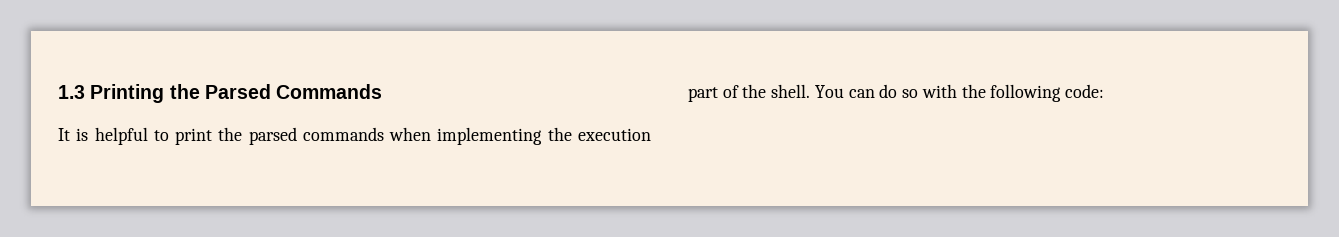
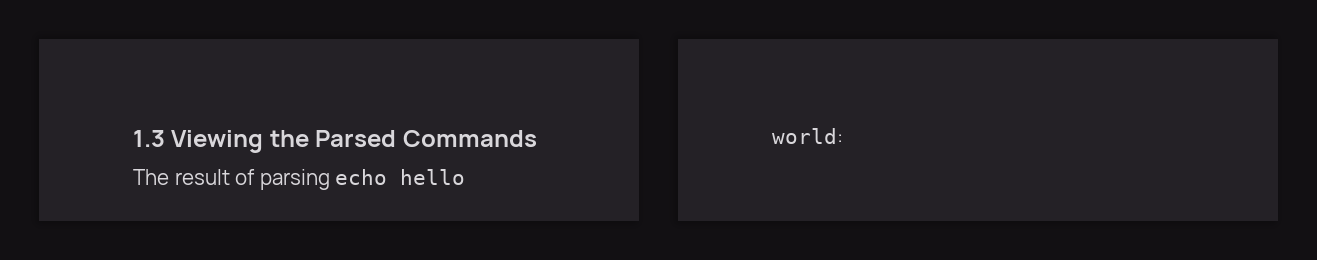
[90,84,165,103] Printing -> [171,130,264,153] Viewing
[58,127,651,145] [688,84,1104,102] It is helpful to print the parsed commands when implementing the execution part of the shell. You can do so with the following code: -> [133,169,466,190] [772,128,843,144] The result of parsing echo hello world:

